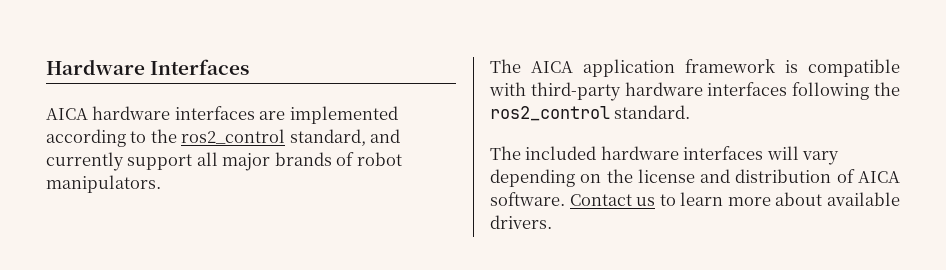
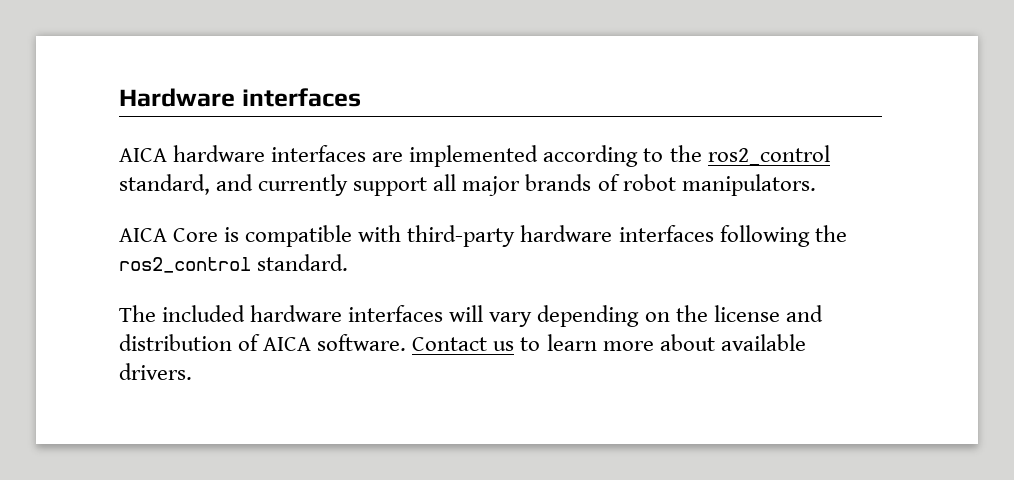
[150,59,250,75] Interfaces -> [241,88,361,107] interfaces
[490,59,775,77] The AICA application framework -> [119,228,219,242] AICA Core

